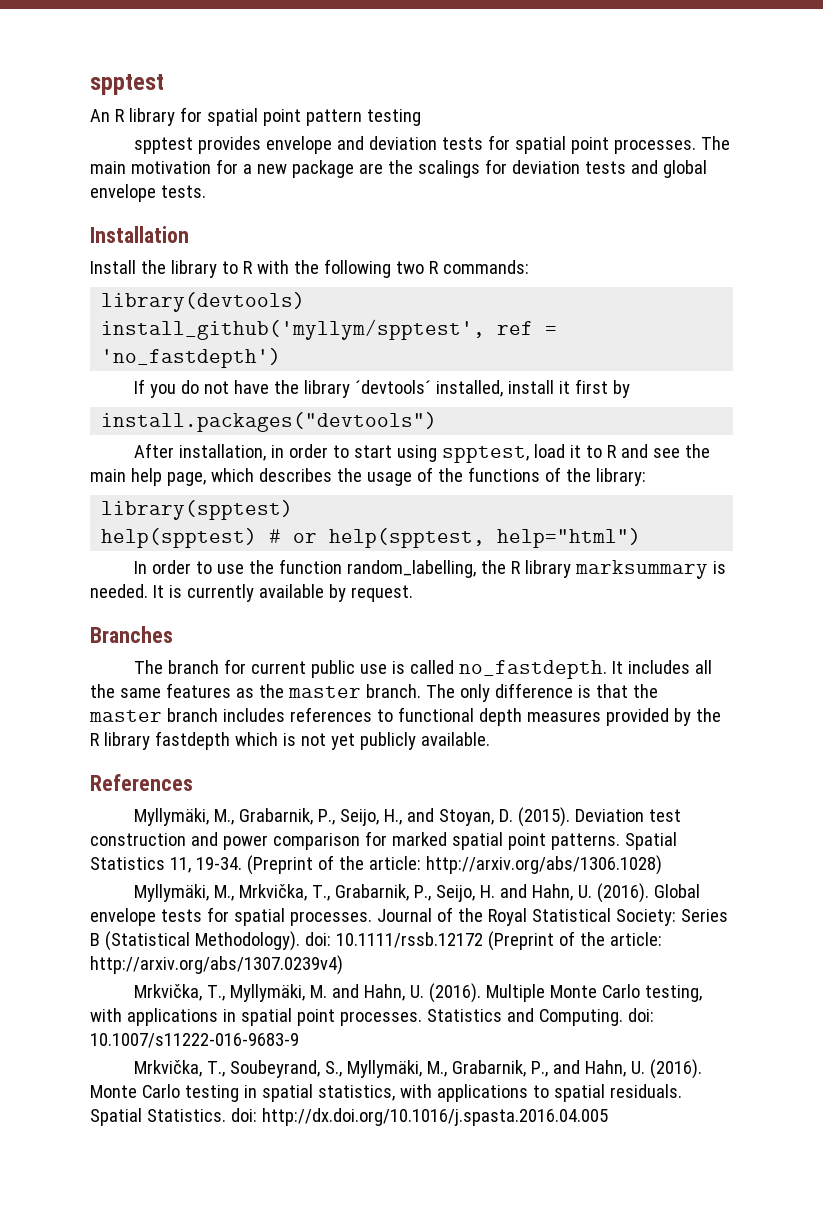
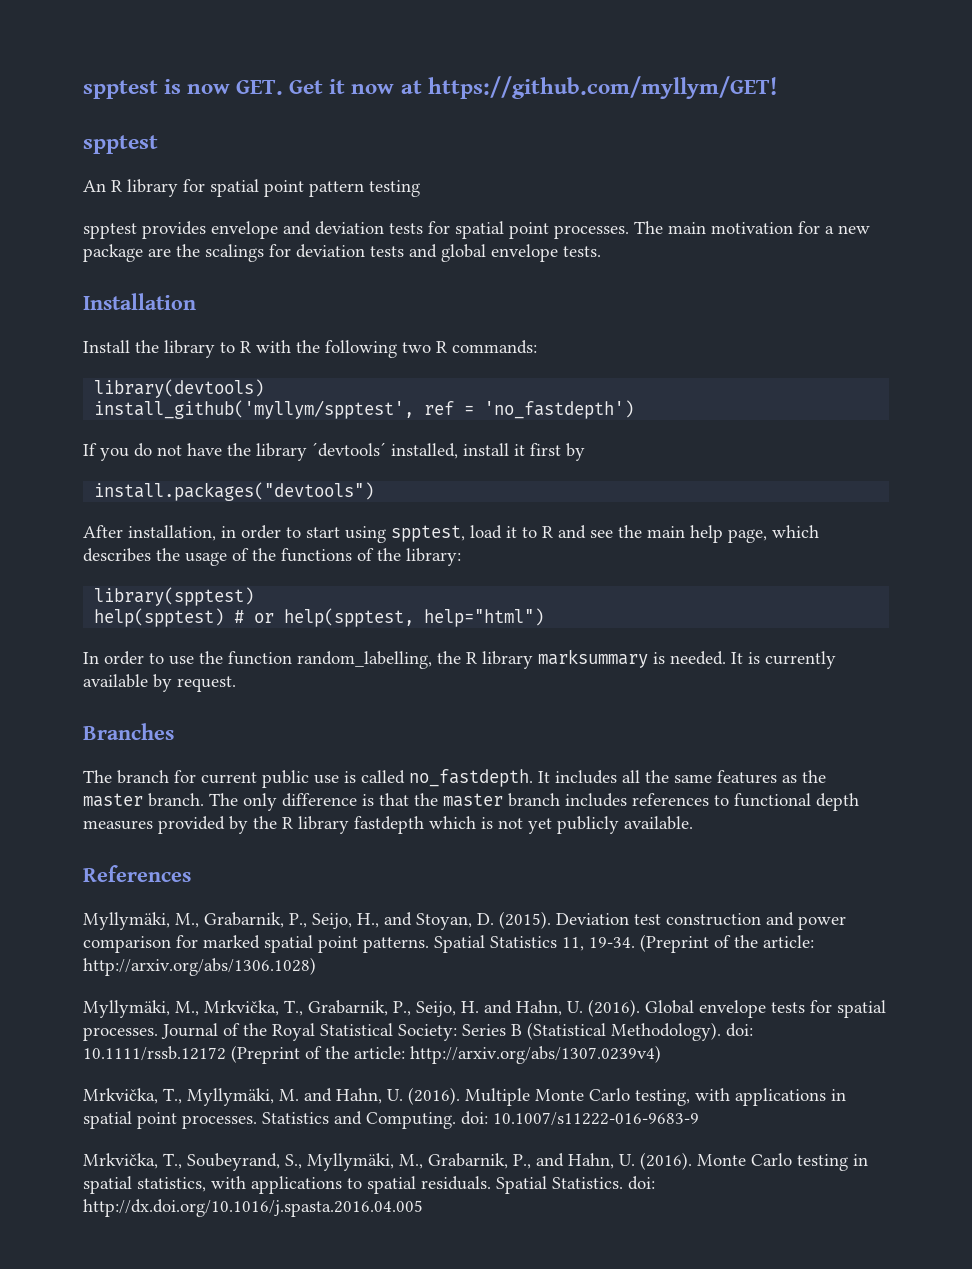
[90,74,164,95] spptest -> [83,76,777,99] [83,135,158,154] spptest is now GET. Get it now at https://github.com/myllym/GET! // spptest

